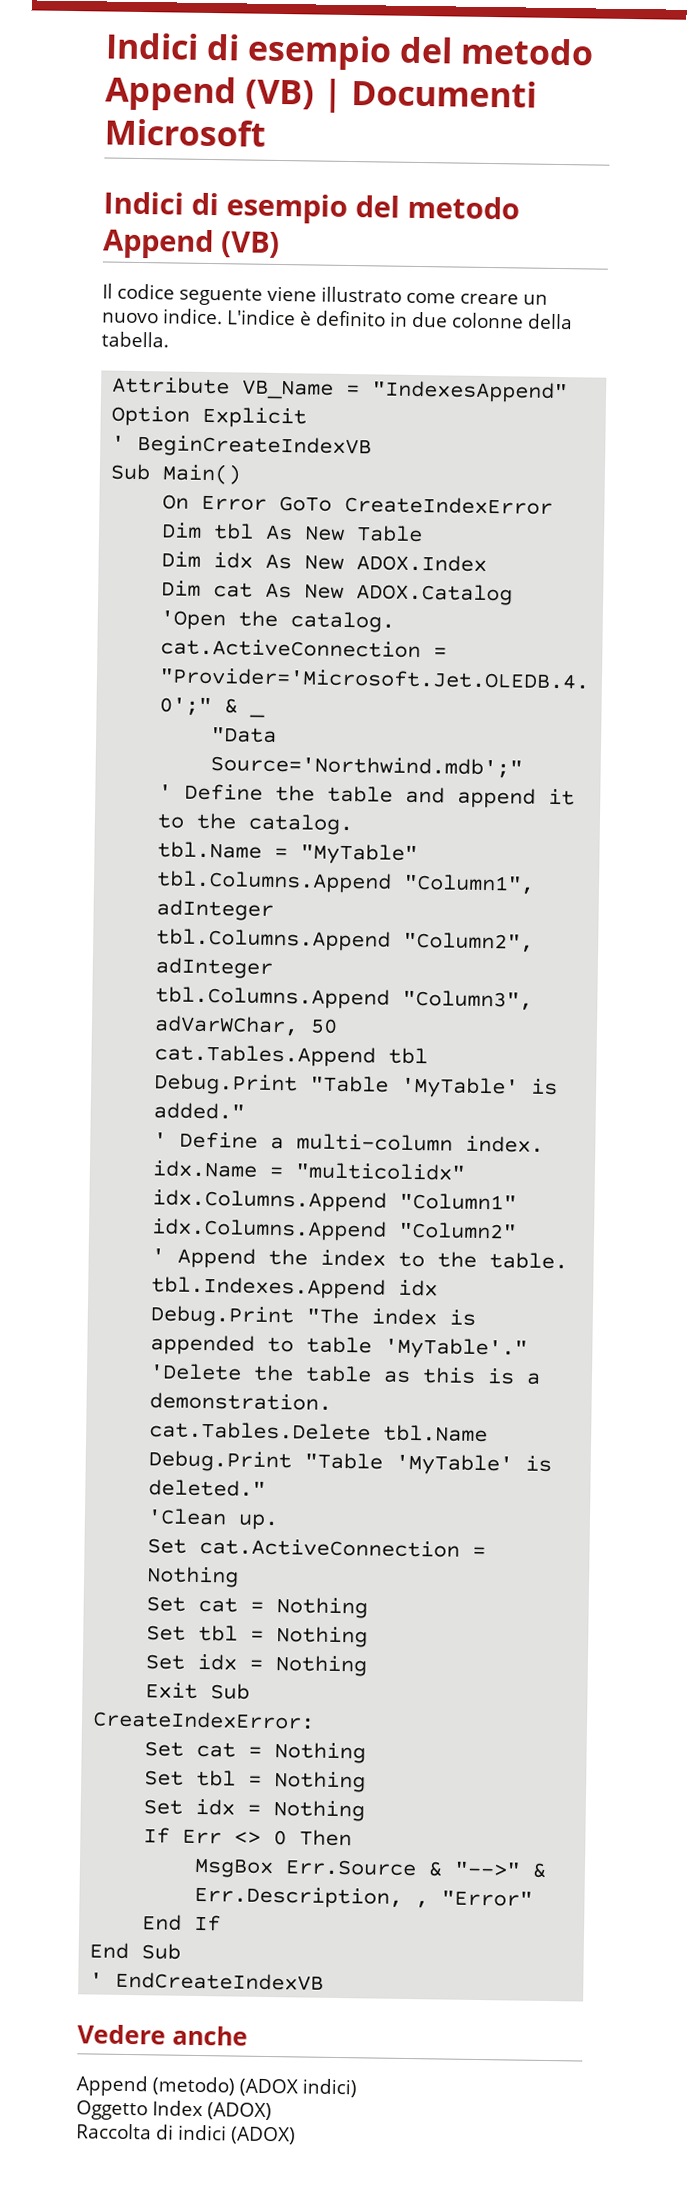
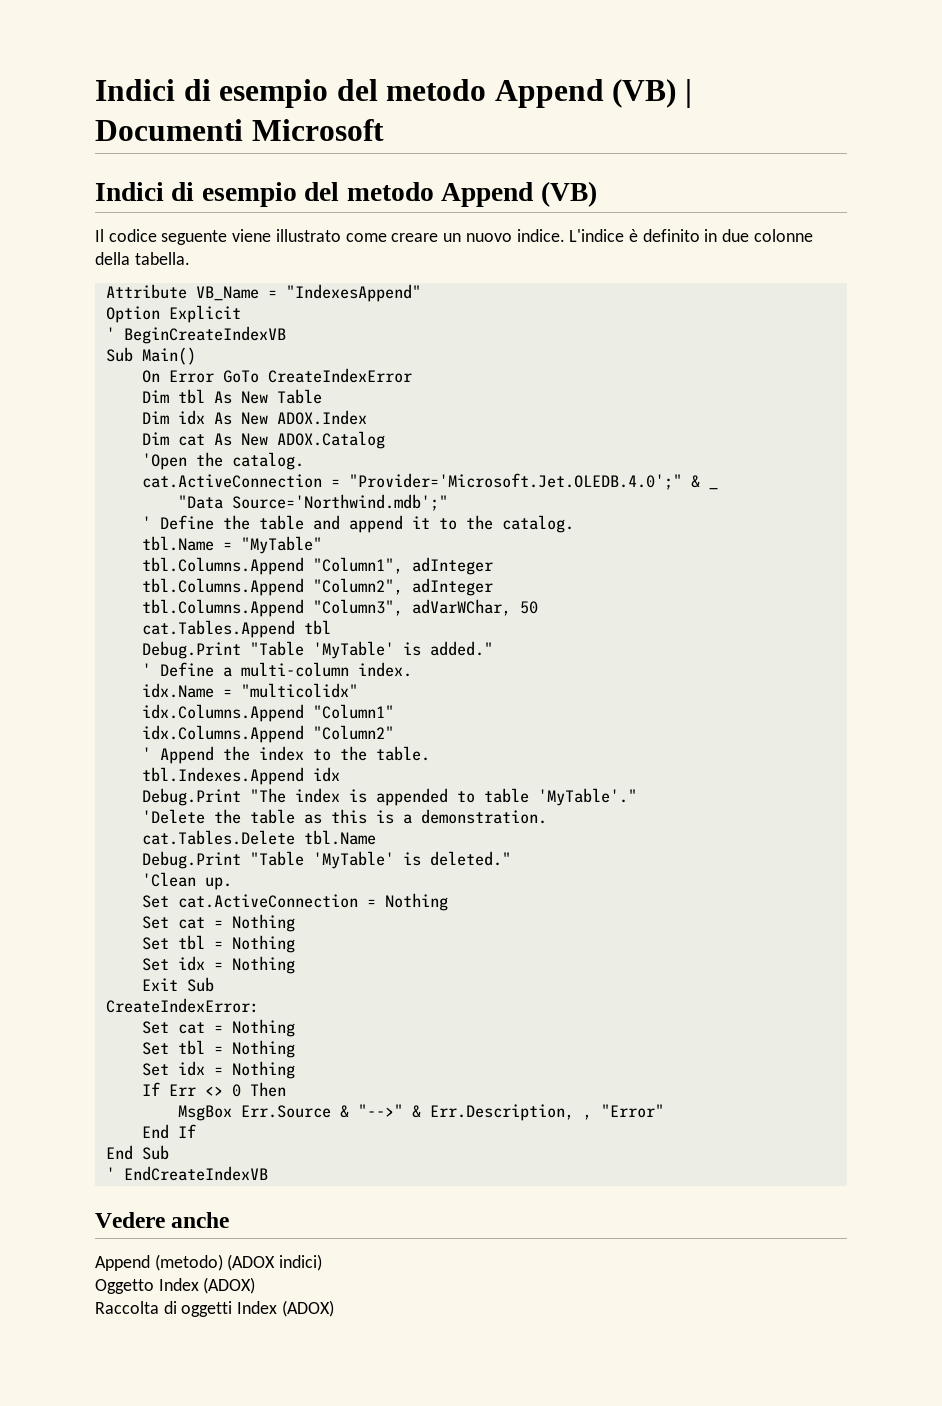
[178,2124,227,2141] indici -> [181,1301,278,1317] oggetti Index

